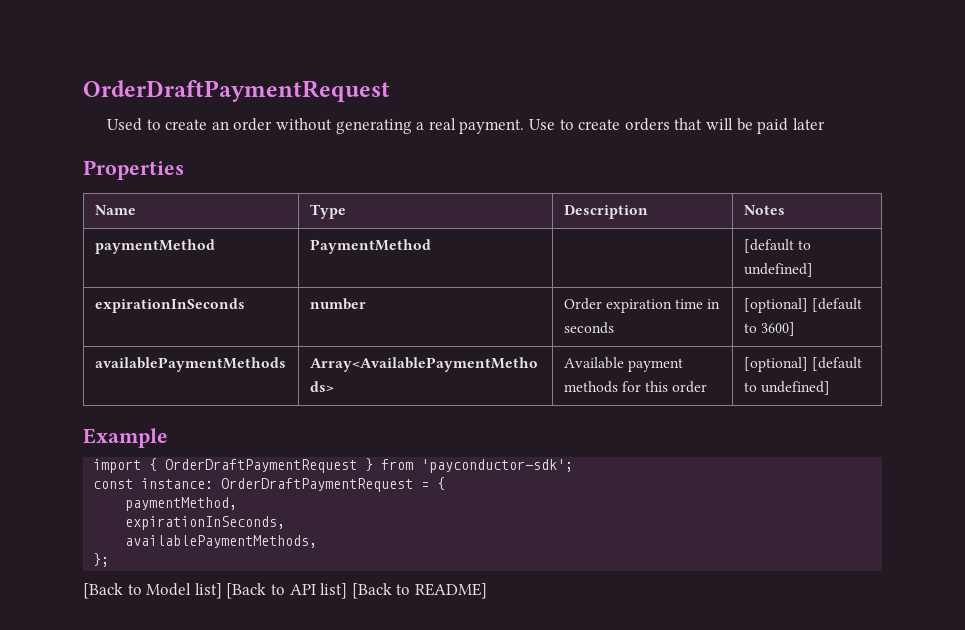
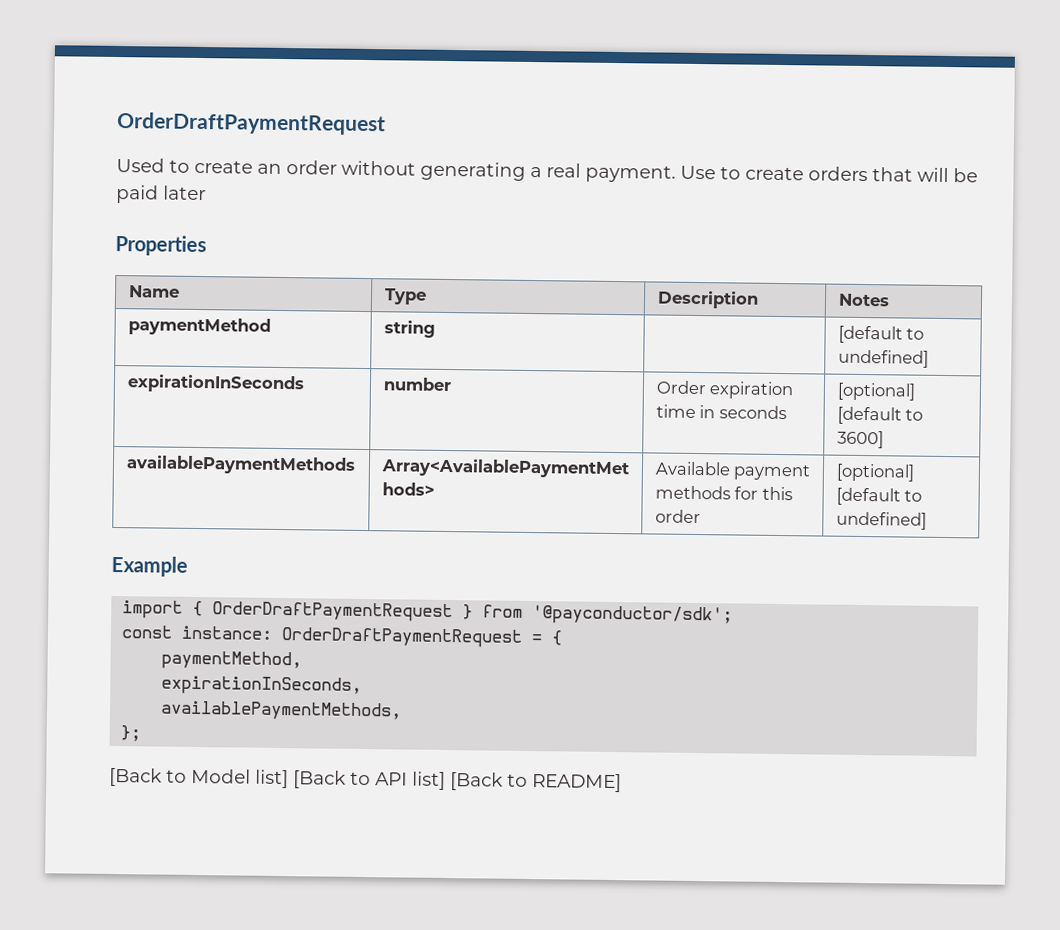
[309,239,431,254] PaymentMethod -> [383,320,436,338] string
[421,459,574,473] 'payconductor-sdk'; -> [532,605,734,626] '@payconductor/sdk';

